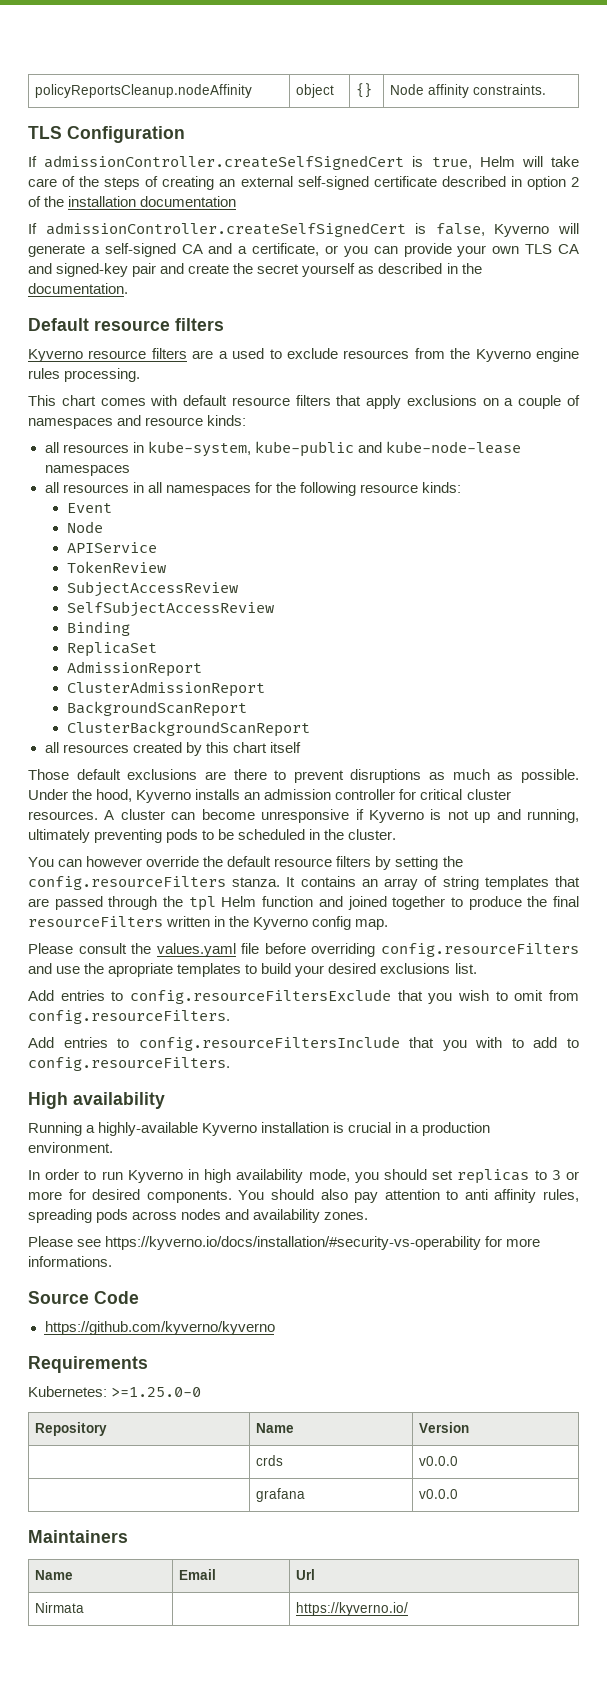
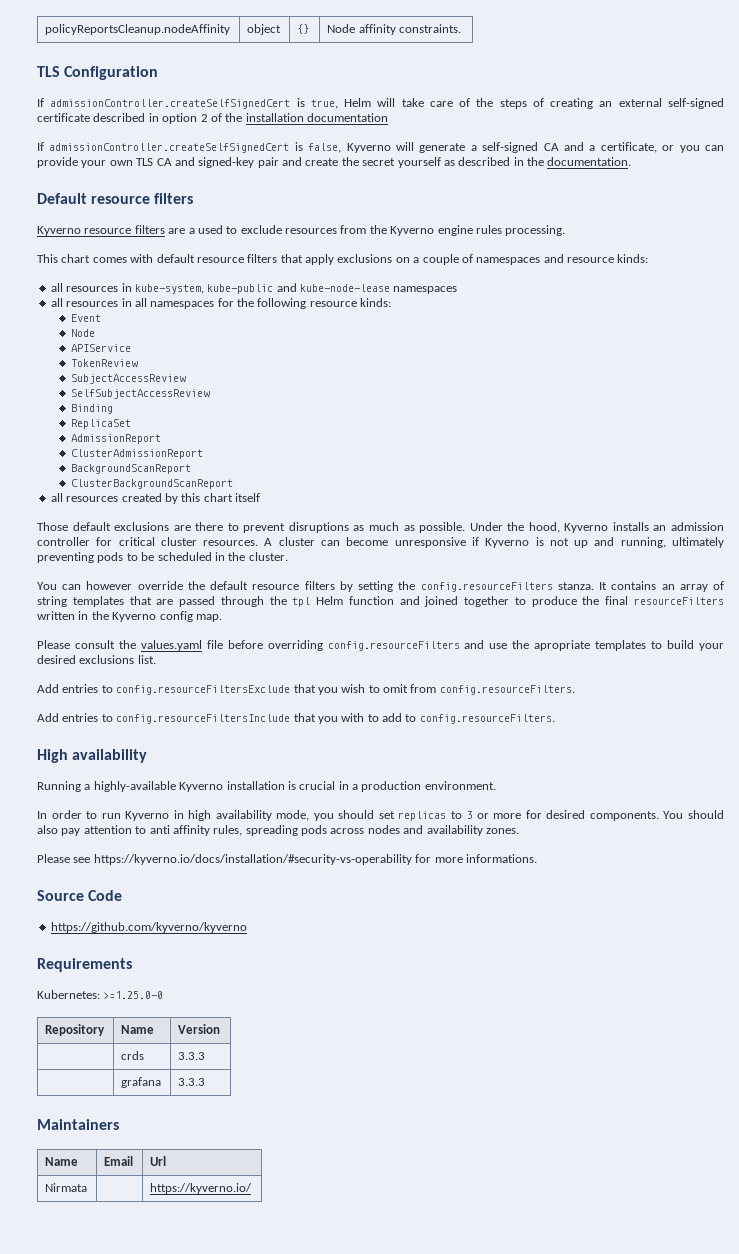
[418,1456,458,1466] v0.0.0 -> [178,1052,206,1060] 3.3.3
[418,1489,458,1499] v0.0.0 -> [178,1078,206,1086] 3.3.3

